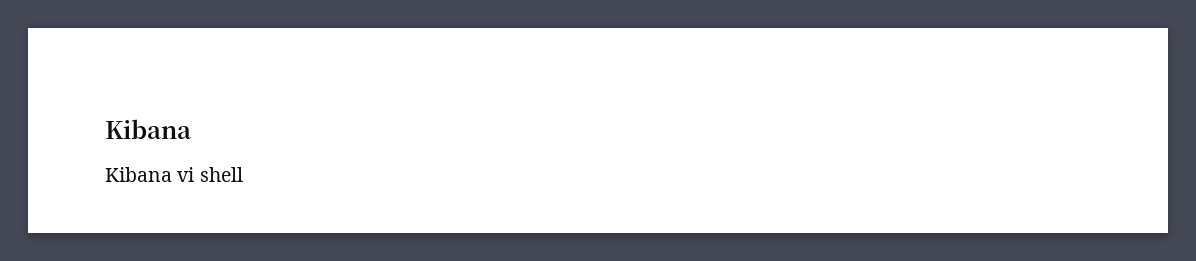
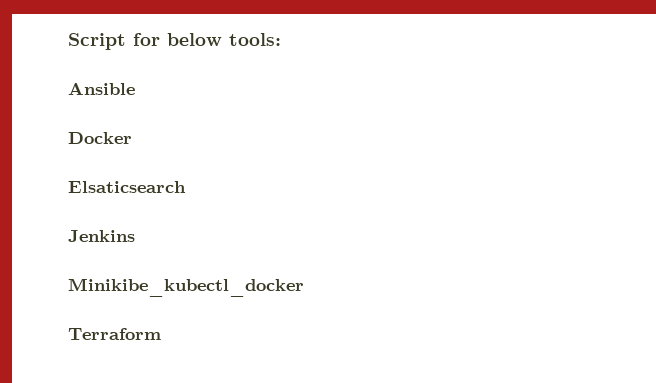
[105,119,191,139] [105,167,243,182] Kibana // Kibana vi shell -> [68,33,281,50] [68,82,135,95] [68,132,132,144] [68,181,186,193] [68,230,135,242] [68,278,304,297] [68,328,161,340] Script for below tools: // Ansible // Docker // Elsaticsearch // Jenkins // Minikibe_kubectl_docker // Terraform

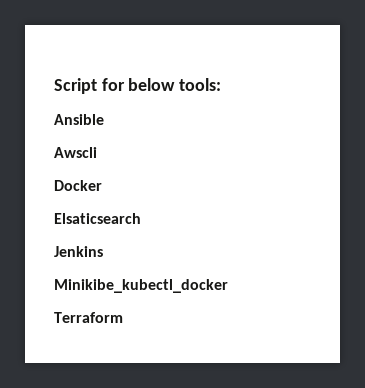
(135, 88) none -> [54,147,97,158] // Awscli

